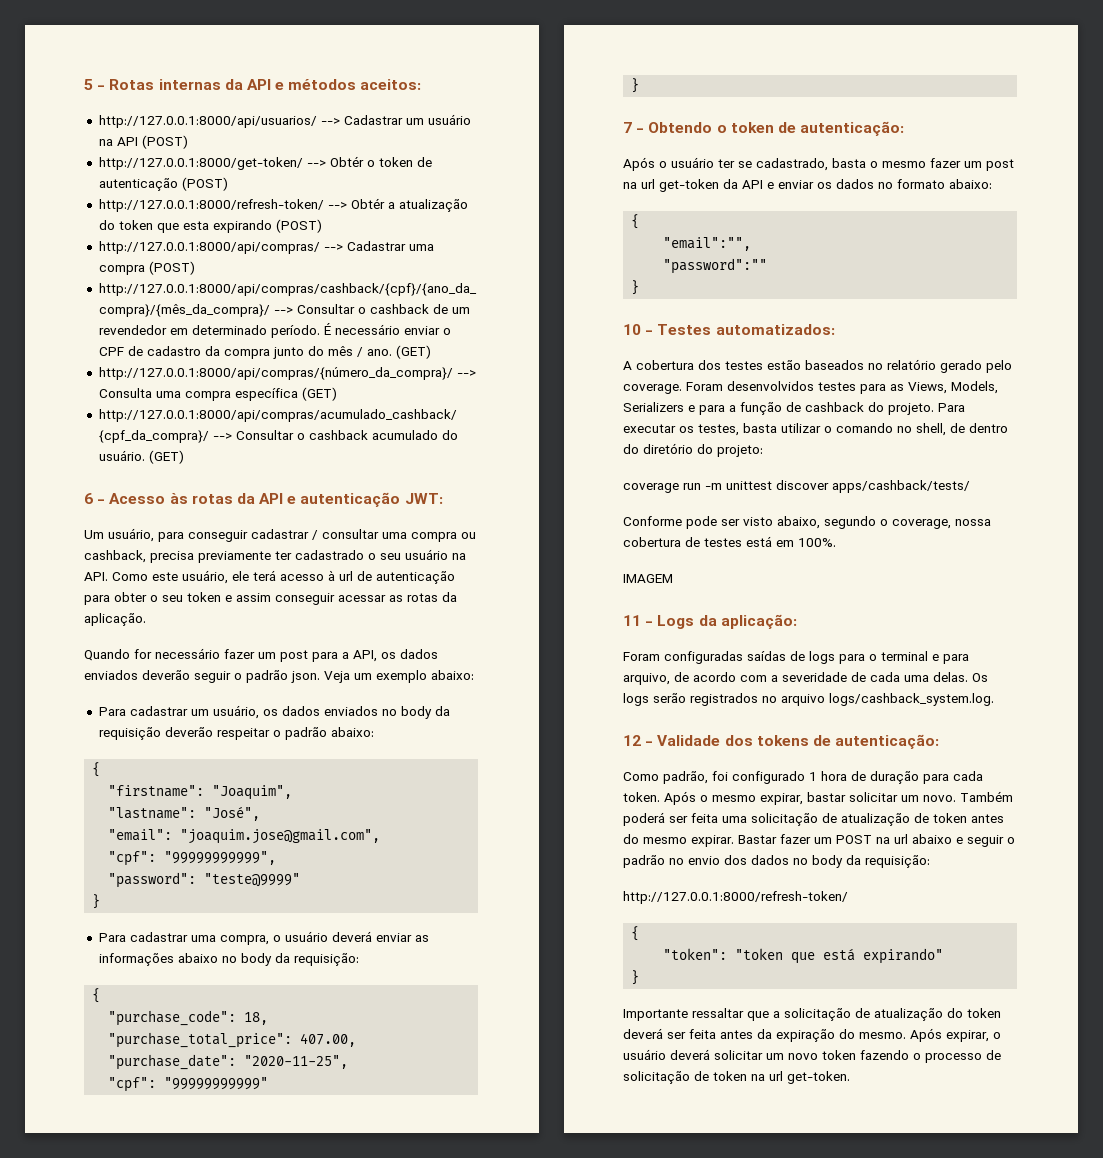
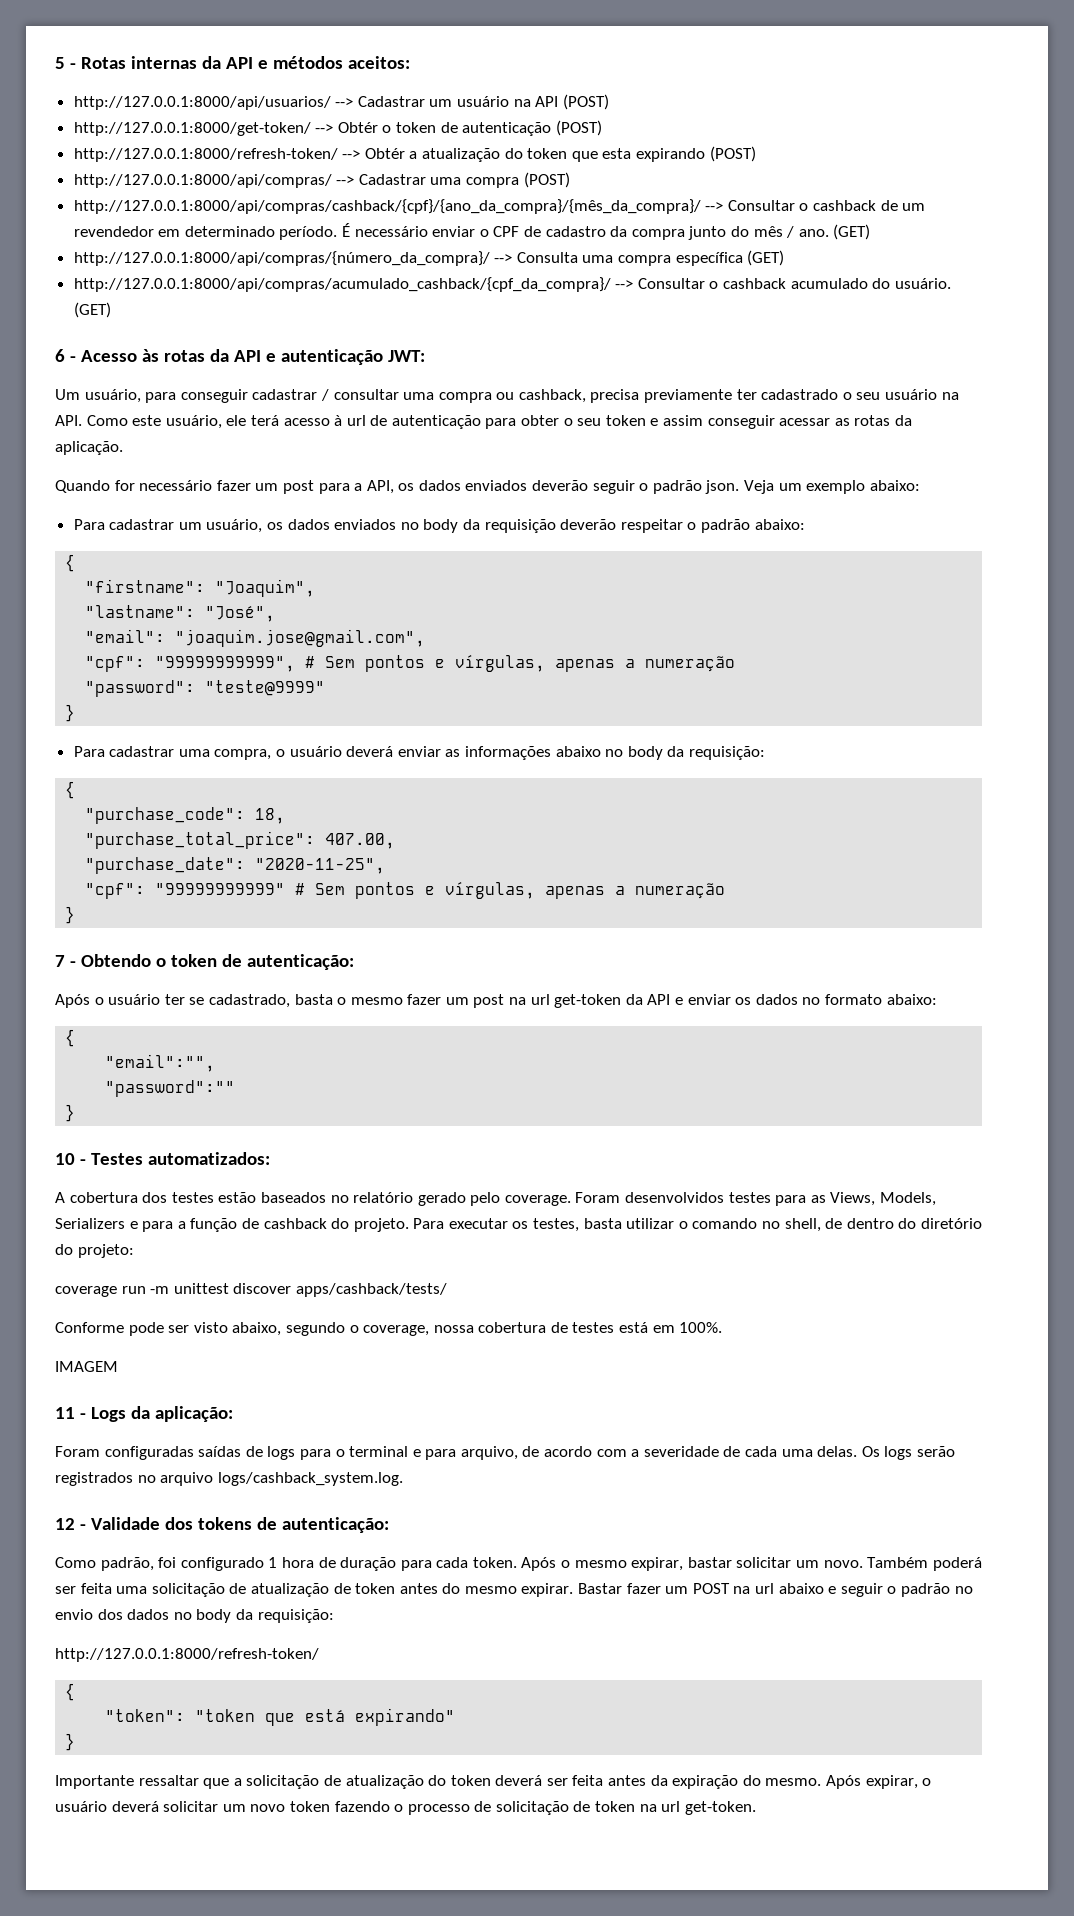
(277, 858) none -> [305,655,736,672] # Sem pontos e vírgulas, apenas a numeração
(269, 1083) none -> [295,882,726,899] # Sem pontos e vírgulas, apenas a numeração

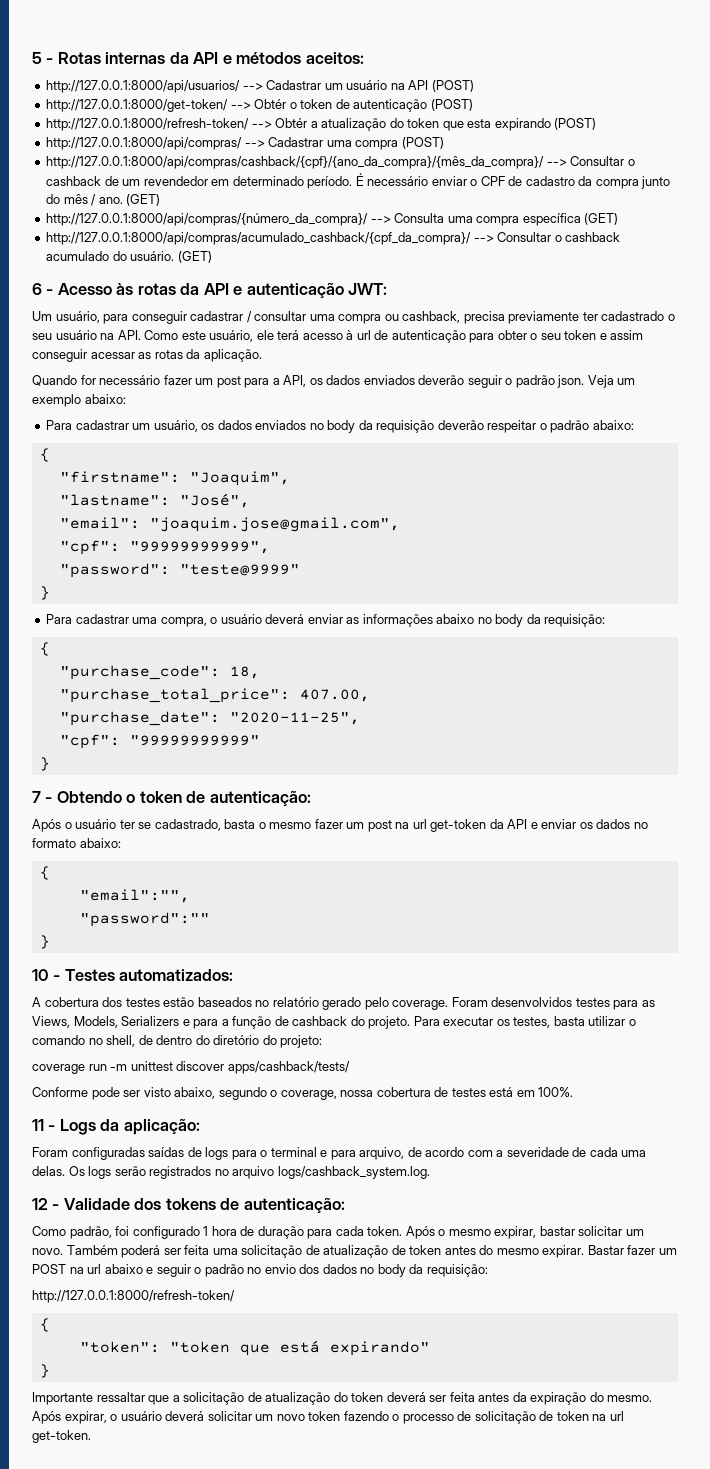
[305,655,736,672] # Sem pontos e vírgulas, apenas a numeração -> (270, 547) none
[295,882,726,899] # Sem pontos e vírgulas, apenas a numeração -> (260, 740) none
[55,1361,118,1372] // IMAGEM -> (574, 1092) none

